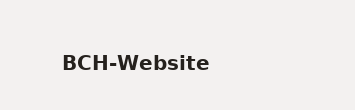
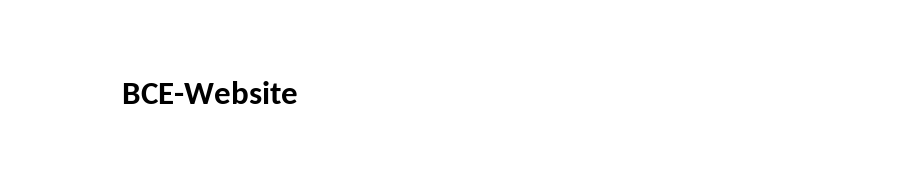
[62,55,210,70] BCH-Website -> [122,81,298,104] BCE-Website

